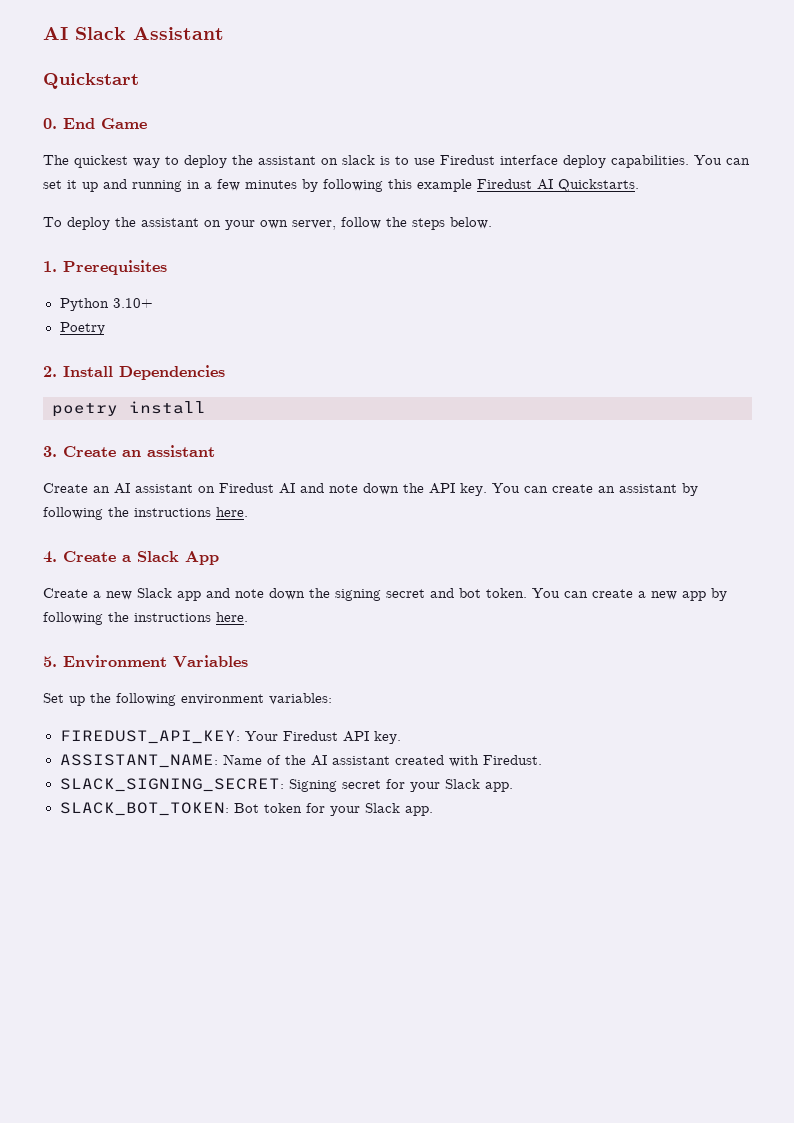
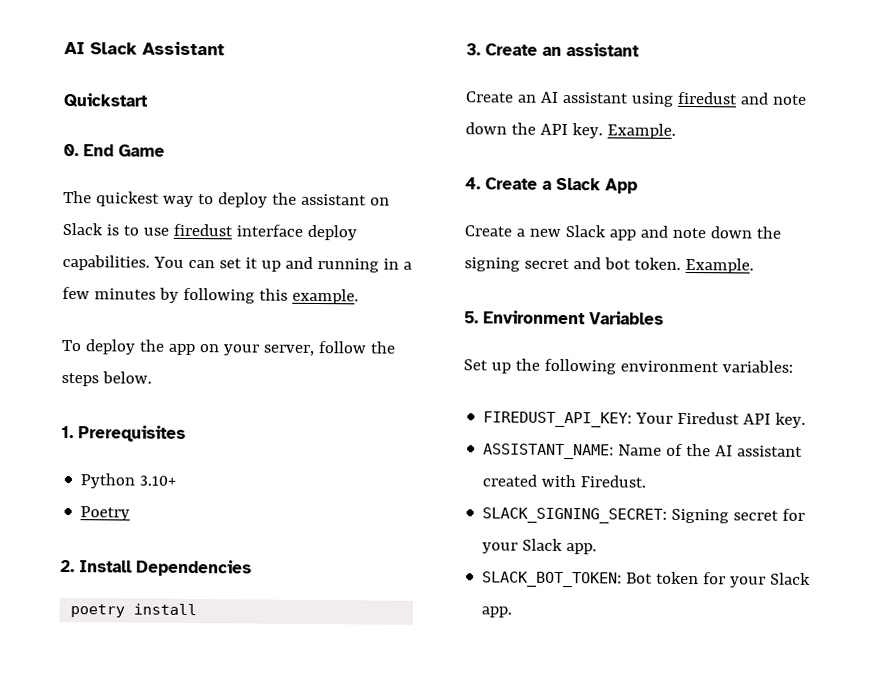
[342,155,375,165] slack -> [62,222,103,236] Slack
[440,155,495,165] Firedust -> [172,223,233,237] firedust
[417,179,639,192] example Firedust AI Quickstarts. -> [291,288,359,305] example.
[141,218,199,227] assistant -> [167,343,195,356] app
[260,220,288,229] own -> (259, 350) none
[198,483,295,494] on Firedust AI -> [630,91,738,107] using firedust
[492,483,698,496] [43,507,248,520] You can create an assistant by following the instructions here. -> [606,123,676,139] Example.
[532,588,727,601] [43,612,248,625] You can create a new app by following the instructions here. -> [684,257,754,274] Example.

